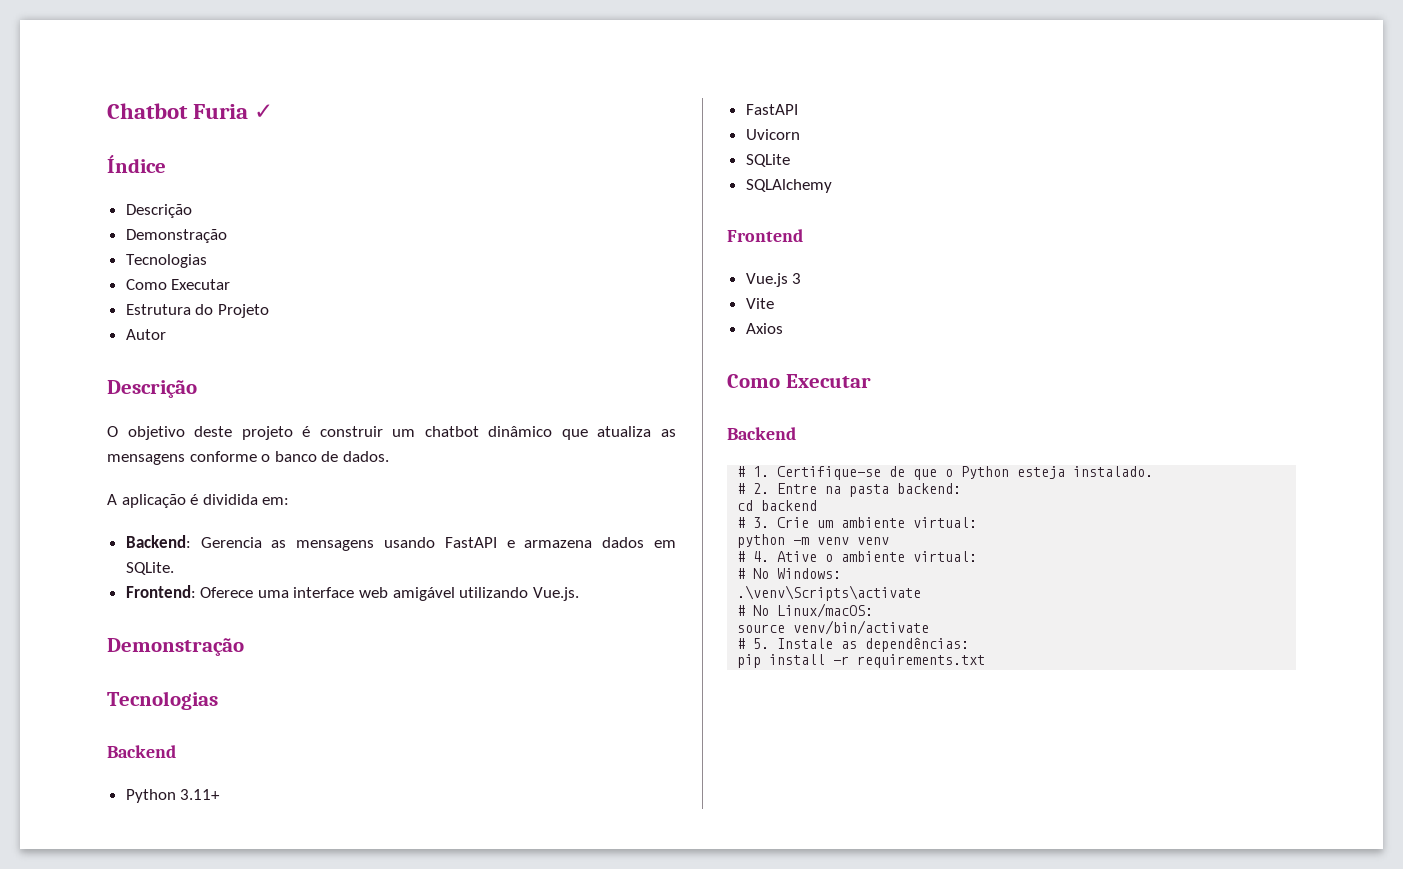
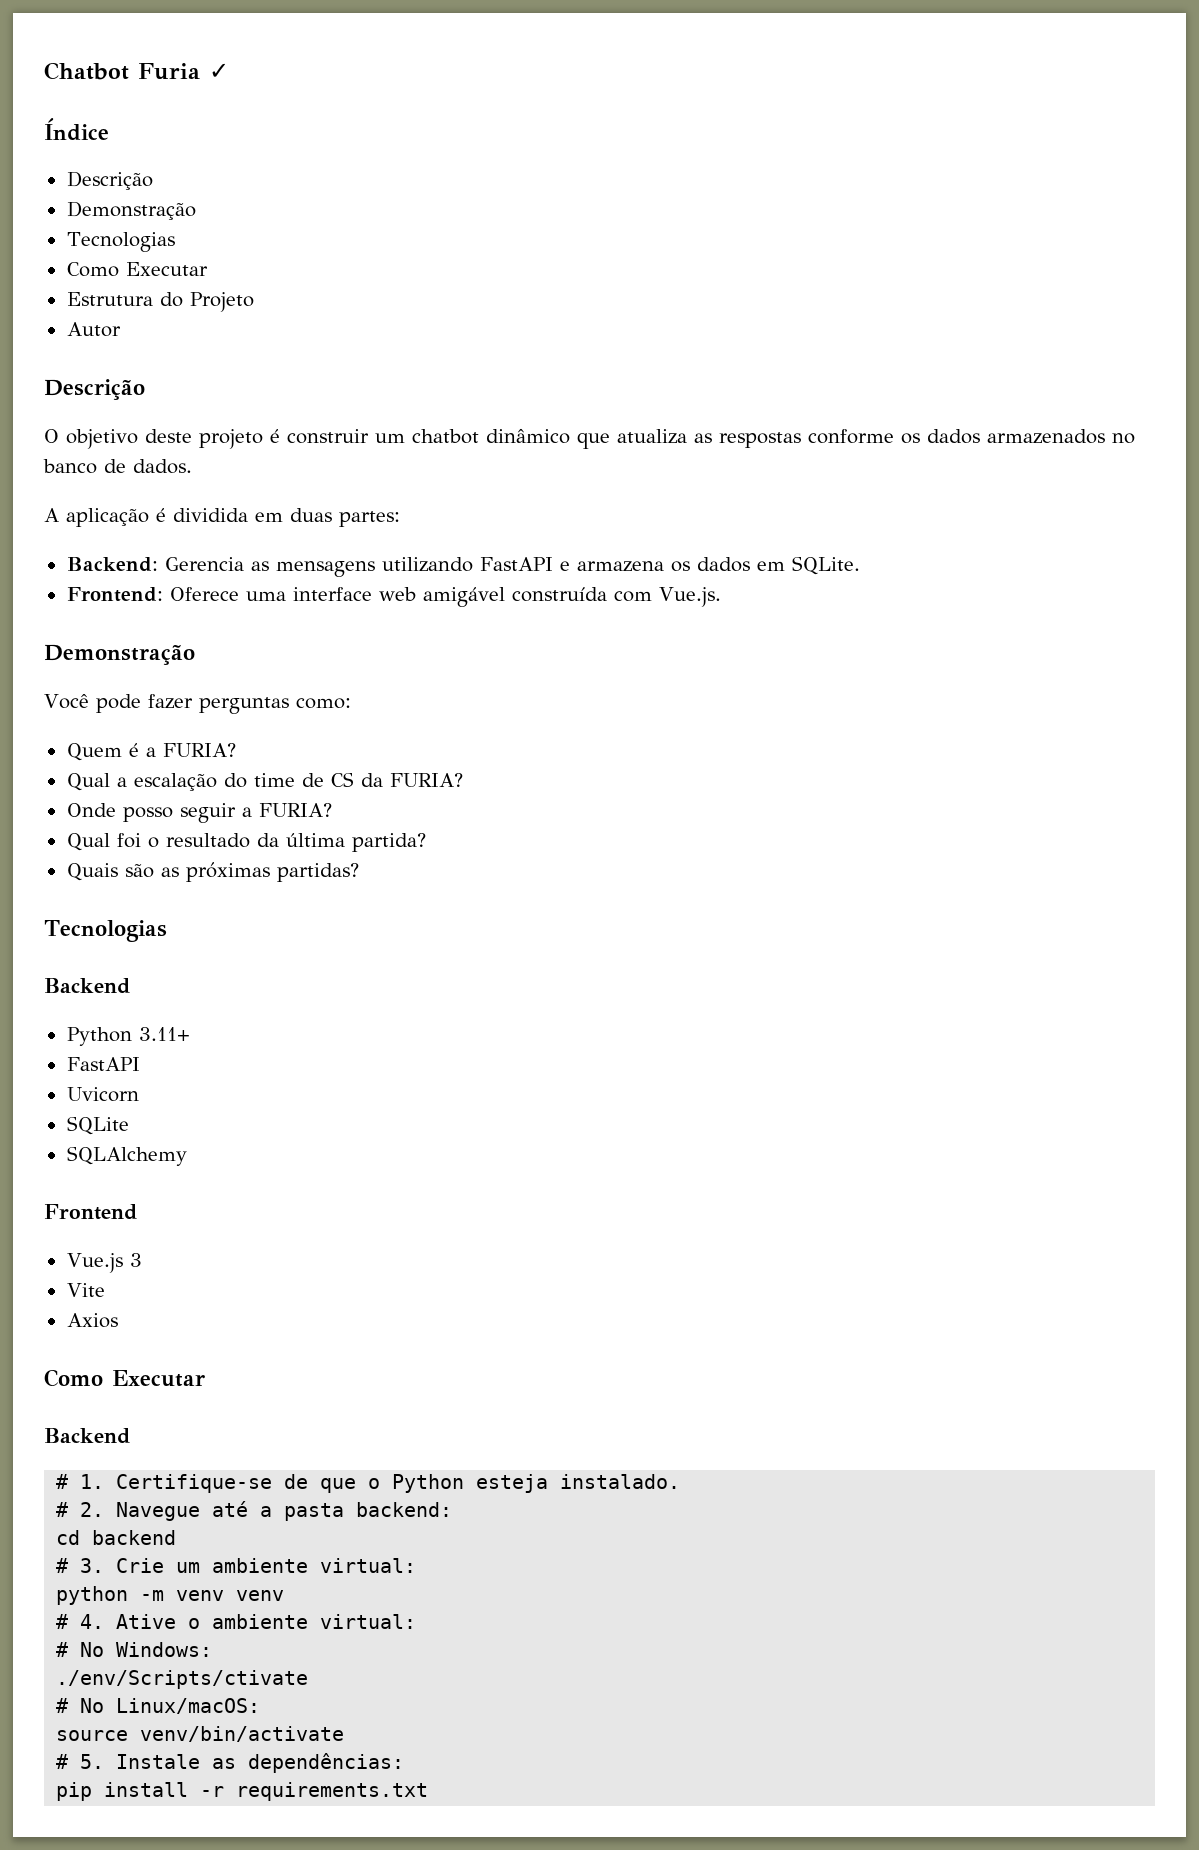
[107,451,271,465] mensagens conforme o -> [719,429,1135,448] respostas conforme os dados armazenados no
[262,497,290,505] em: -> [255,508,400,527] em duas partes:
[383,537,435,548] usando -> [381,557,473,572] utilizando
(593, 544) none -> [670,561,690,572] os
[459,587,529,598] utilizando -> [511,587,652,602] construída com
(244, 647) none -> [44,694,351,714] [66,743,236,761] [66,772,463,791] [66,803,332,823] [66,833,426,852] [66,862,359,882] // Você pode fazer perguntas como: // Quem é a FURIA? // Qual a escalação do time de CS da FURIA? // Onde posso seguir a FURIA? // Qual foi o resultado da última partida? // Quais são as próximas partidas?
[777,483,842,494] Entre na -> [116,1501,273,1521] Navegue até a
[737,585,922,601] .\venv\Scripts\activate -> [56,1670,309,1689] ./env/Scripts/ctivate

